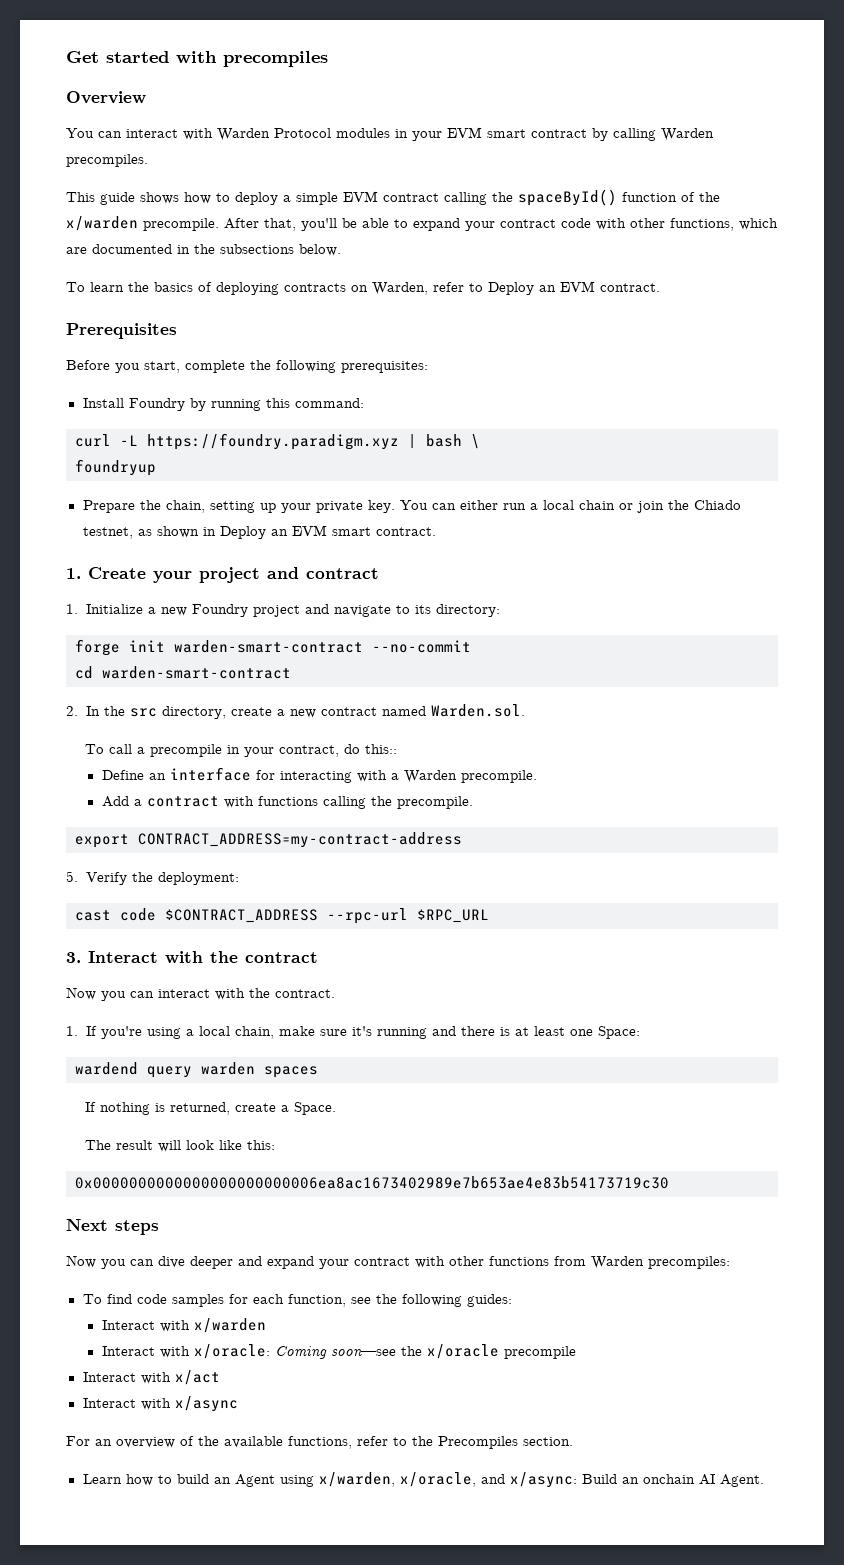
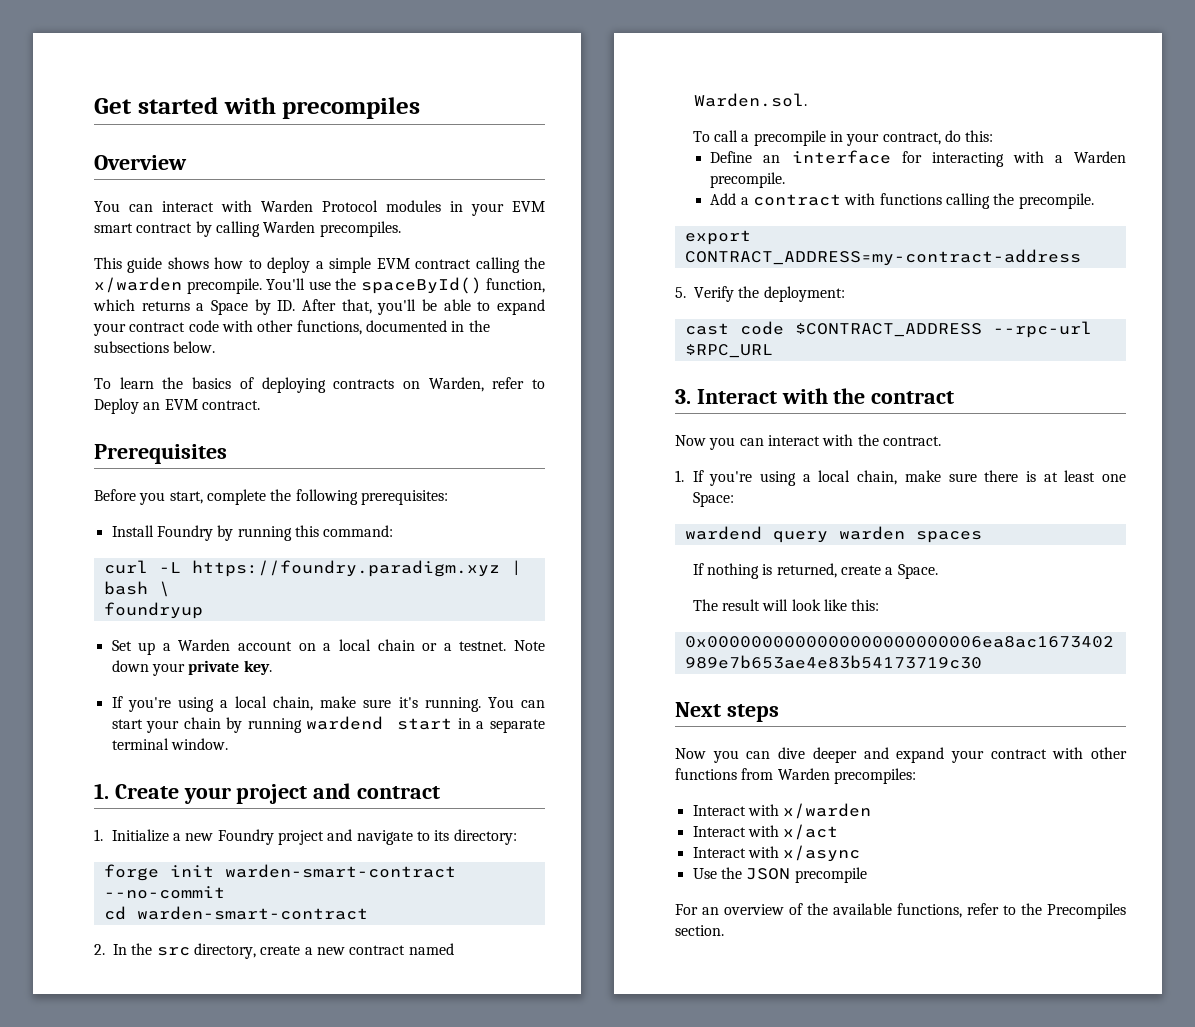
[518,189,720,206] [66,216,219,231] spaceById() function of the x/warden precompile. -> [94,277,545,294] [93,299,296,315] x/warden precompile. You'll use the spaceById() function, which returns a Space by ID.
[739,218,778,230] [66,247,87,254] which are -> (362, 327) none
[82,500,741,513] [82,525,436,539] Prepare the chain, setting up your private key. You can either run a local chain or join the Chiado testnet, as shown in Deploy an EVM smart contract. -> [111,639,545,655] [111,660,272,676] [111,696,545,712] [111,716,545,733] [111,738,228,750] Set up a Warden account on a local chain or a testnet. Note down your private key. // If you're using a local chain, make sure it's running. You can start your chain by running wardend start in a separate terminal window.
[365,744,398,754] this:: -> [965,130,994,142] this:
[351,1026,456,1039] it's running and -> (977, 477) none
[82,1294,512,1307] [101,1318,266,1333] [101,1344,576,1359] To find code samples for each function, see the following guides: // Interact with x/warden // Interact with x/oracle: Coming soon—see the x/oracle precompile -> [692,803,872,819] Interact with x/warden
(238, 1404) none -> [692,867,867,883] // Use the JSON precompile
[82,1472,764,1488] // Learn how to build an Agent using x/warden, x/oracle, and x/async: Build an onchain AI Agent. -> (724, 930) none

